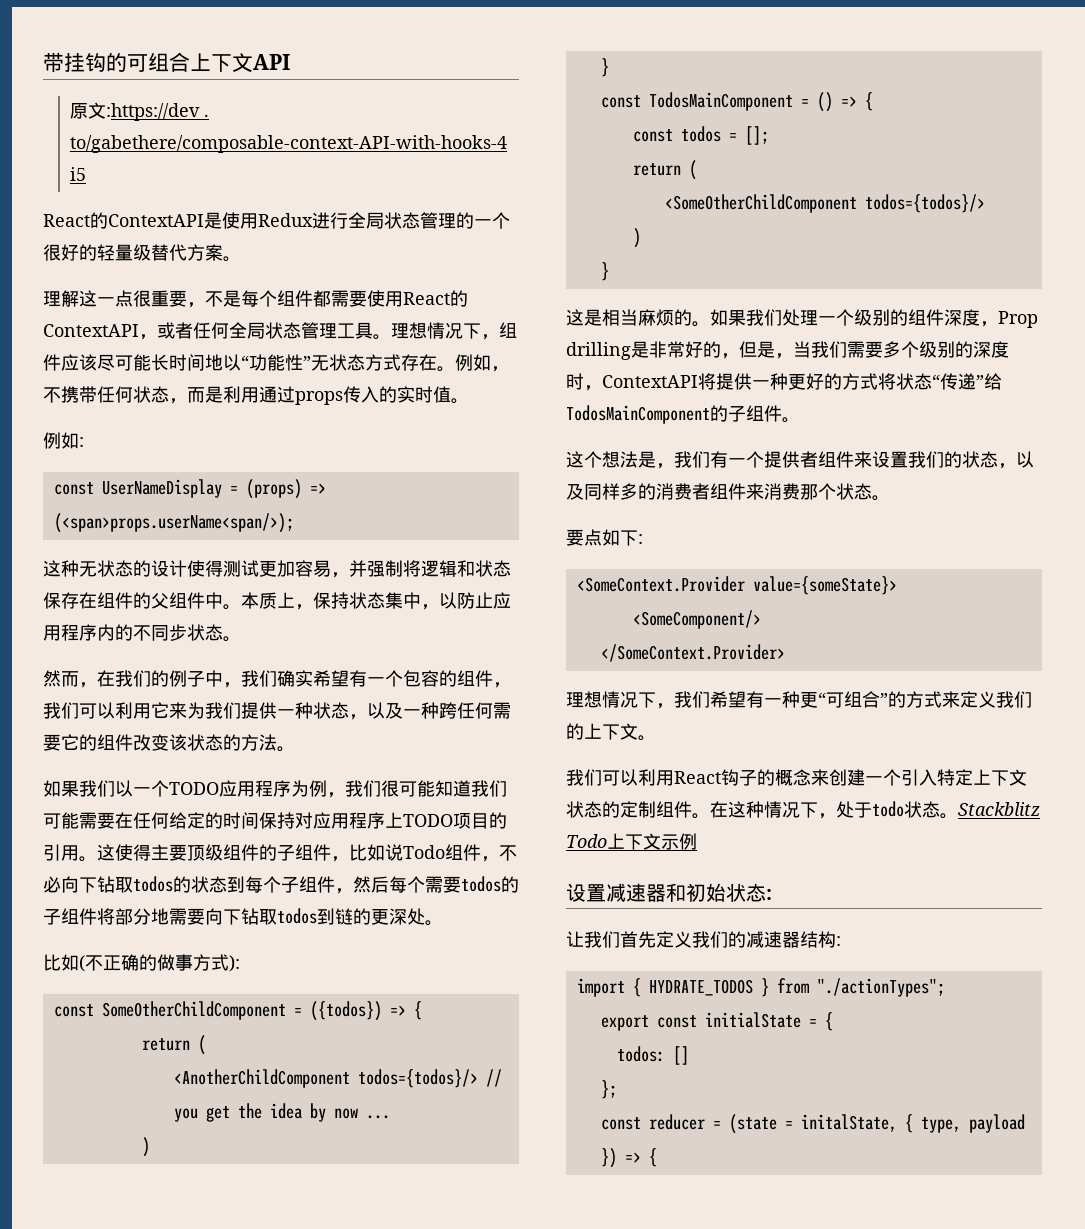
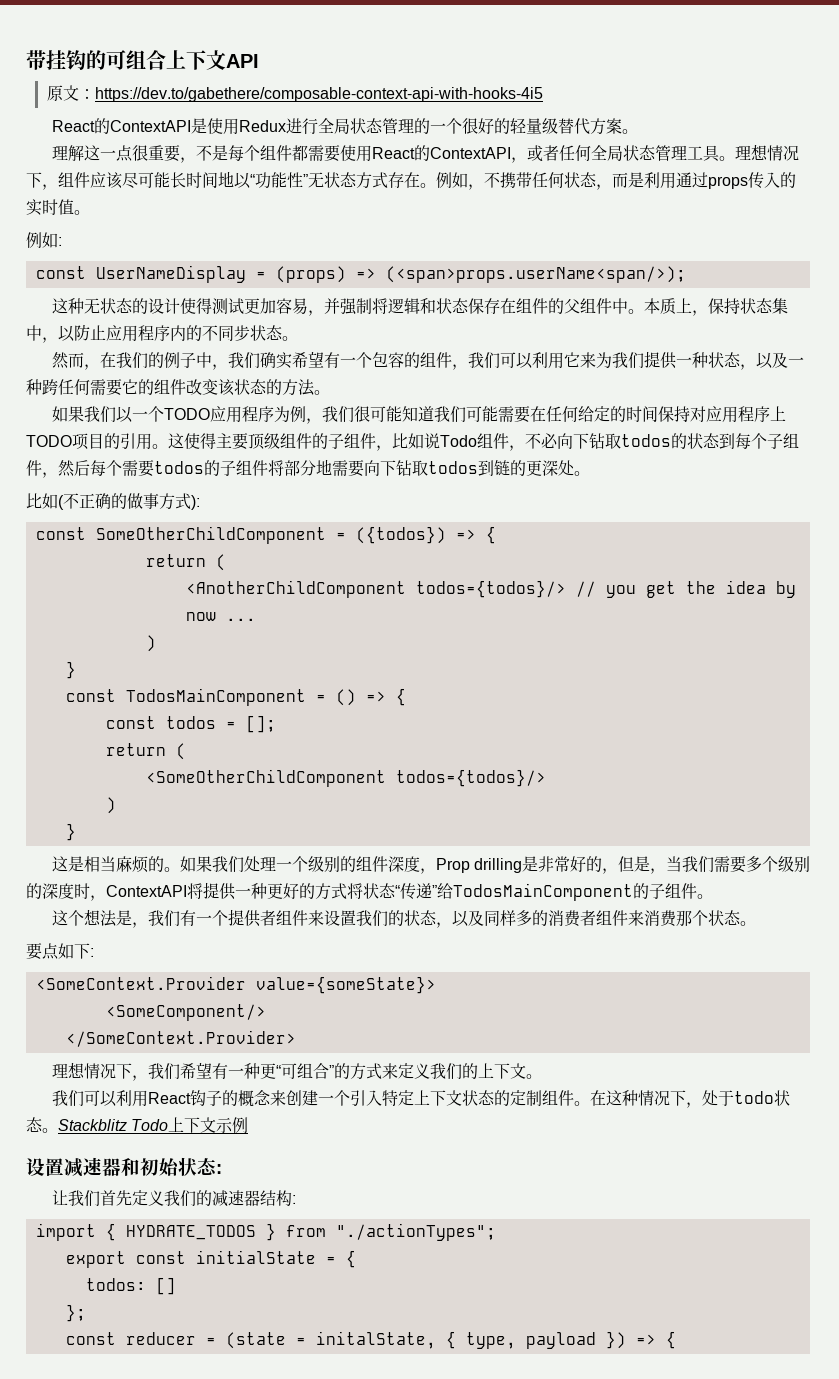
[106,103,210,121] [70,135,508,153] [70,167,87,181] :https://dev . to/gabethere/composable-context-API-with-hooks-4 i5 -> [78,87,543,102] ：https://dev.to/gabethere/composable-context-api-with-hooks-4i5

